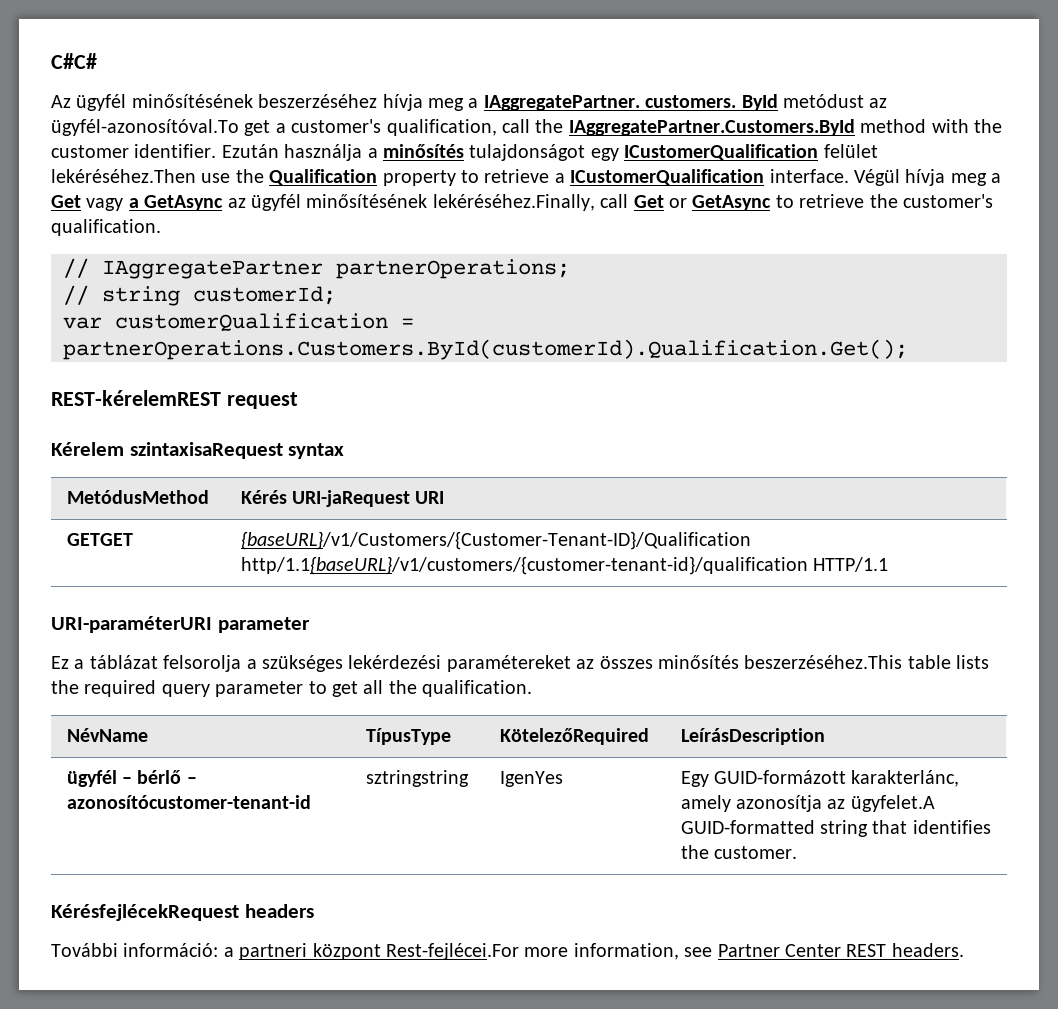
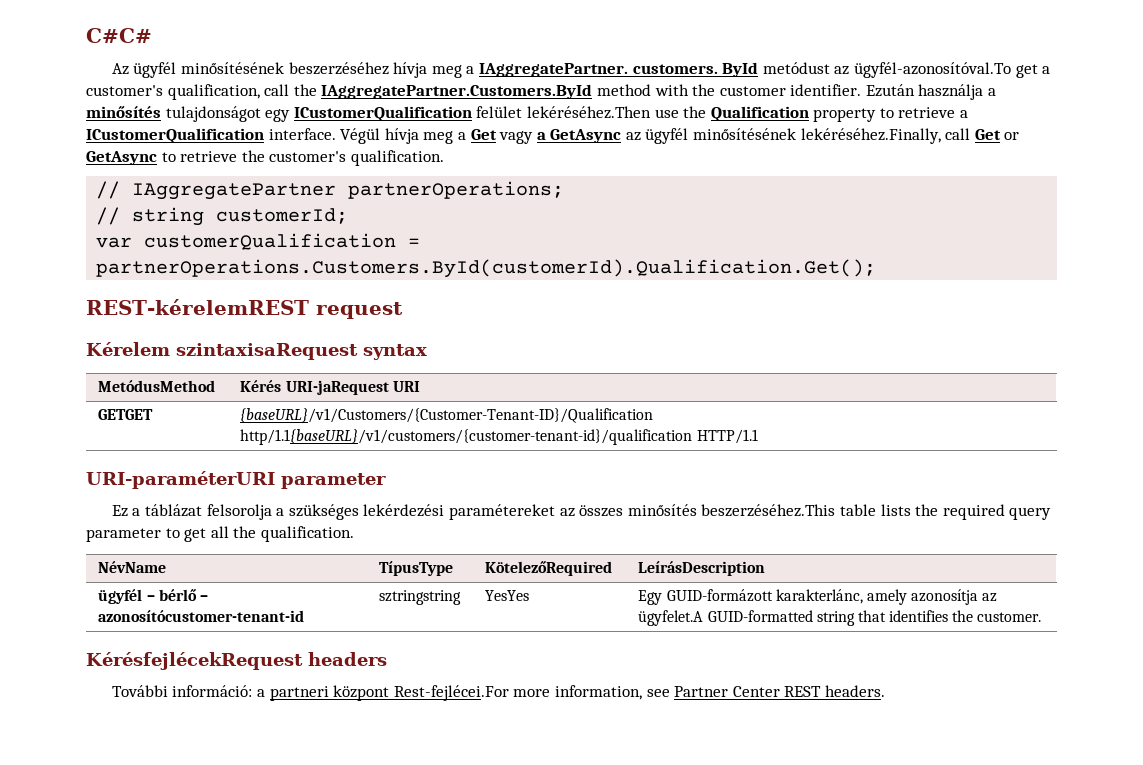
[499,771,563,787] IgenYes -> [485,590,530,601] YesYes

